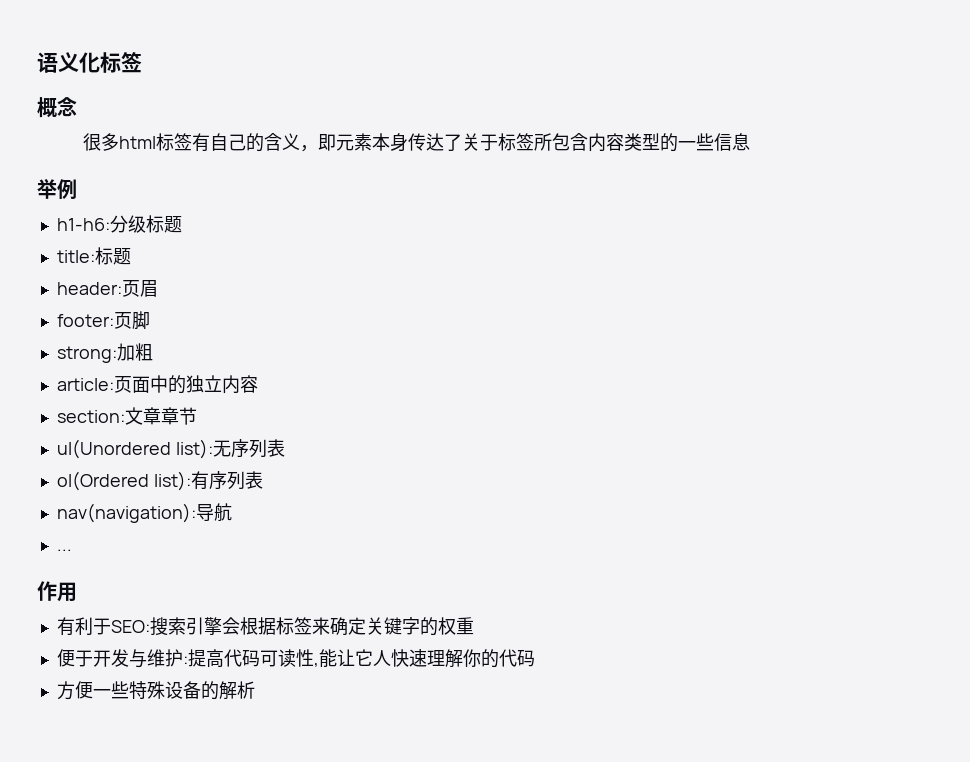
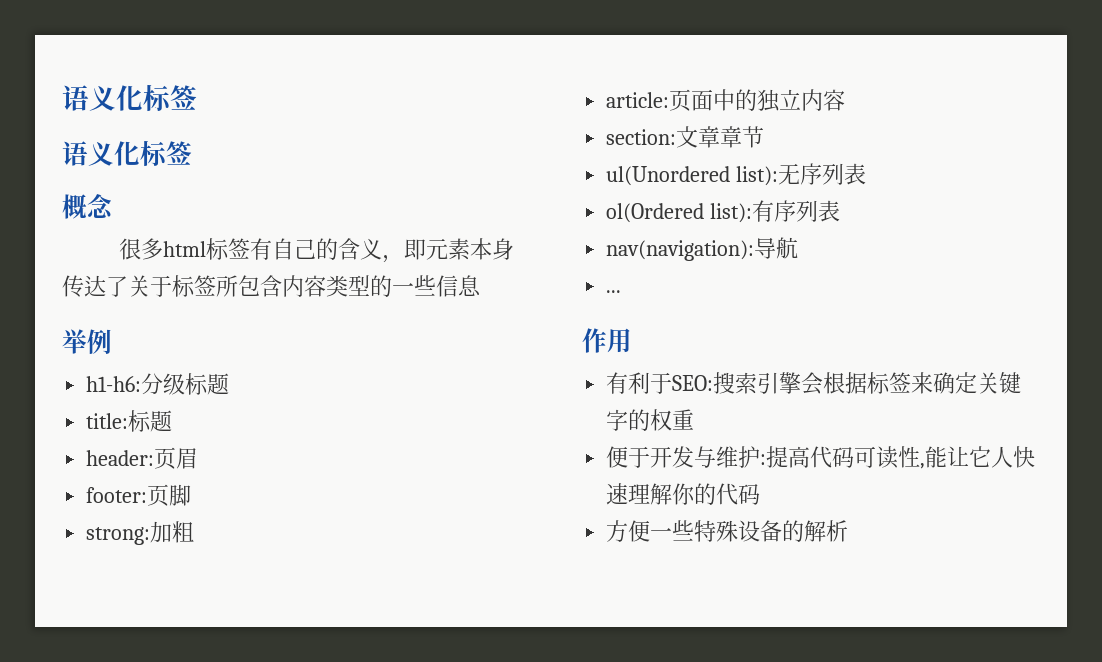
[37,52,142,73] 语义化标签 -> [62,84,197,112] [62,140,192,167] 语义化标签 // 语义化标签

